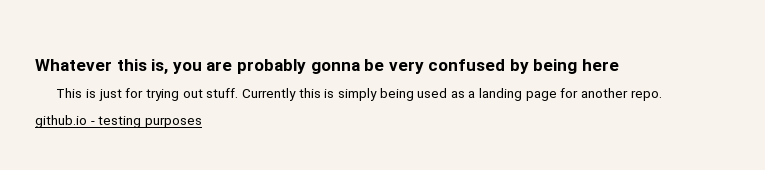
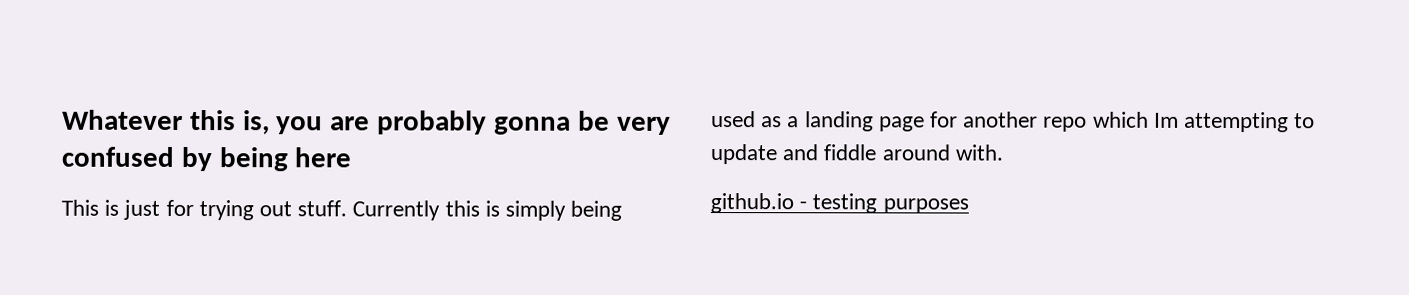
[630,90,662,101] repo. -> [1043,111,1316,133] [710,144,1004,165] repo which Im attempting to update and fiddle around with.

